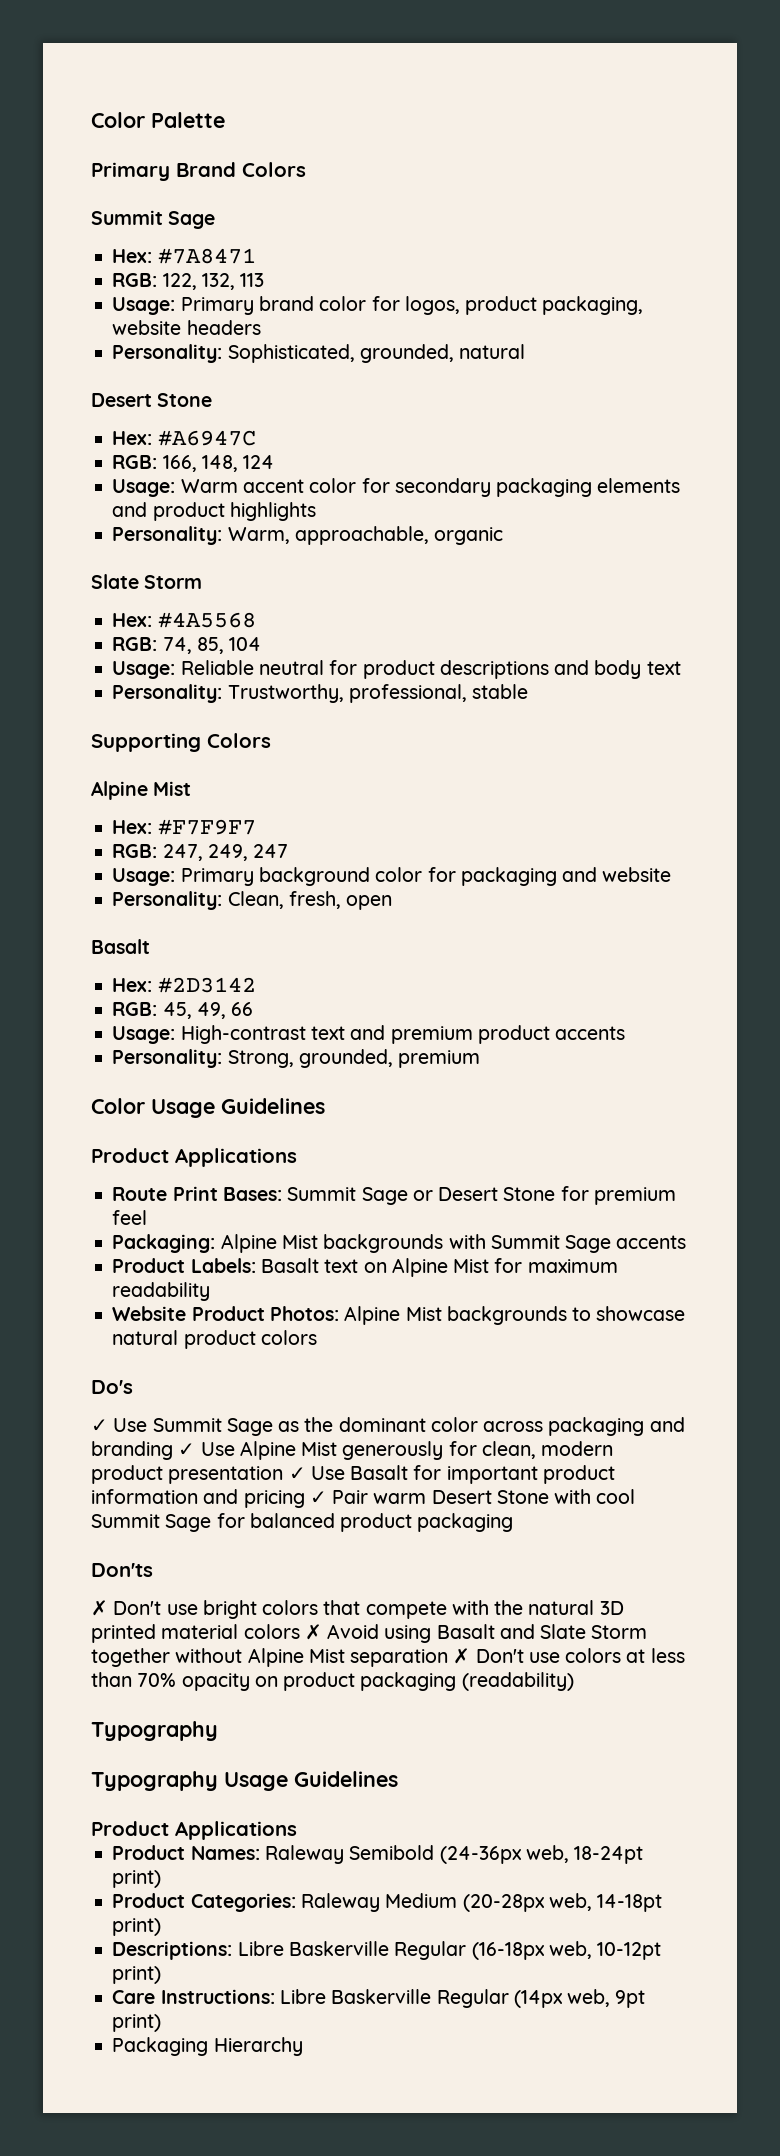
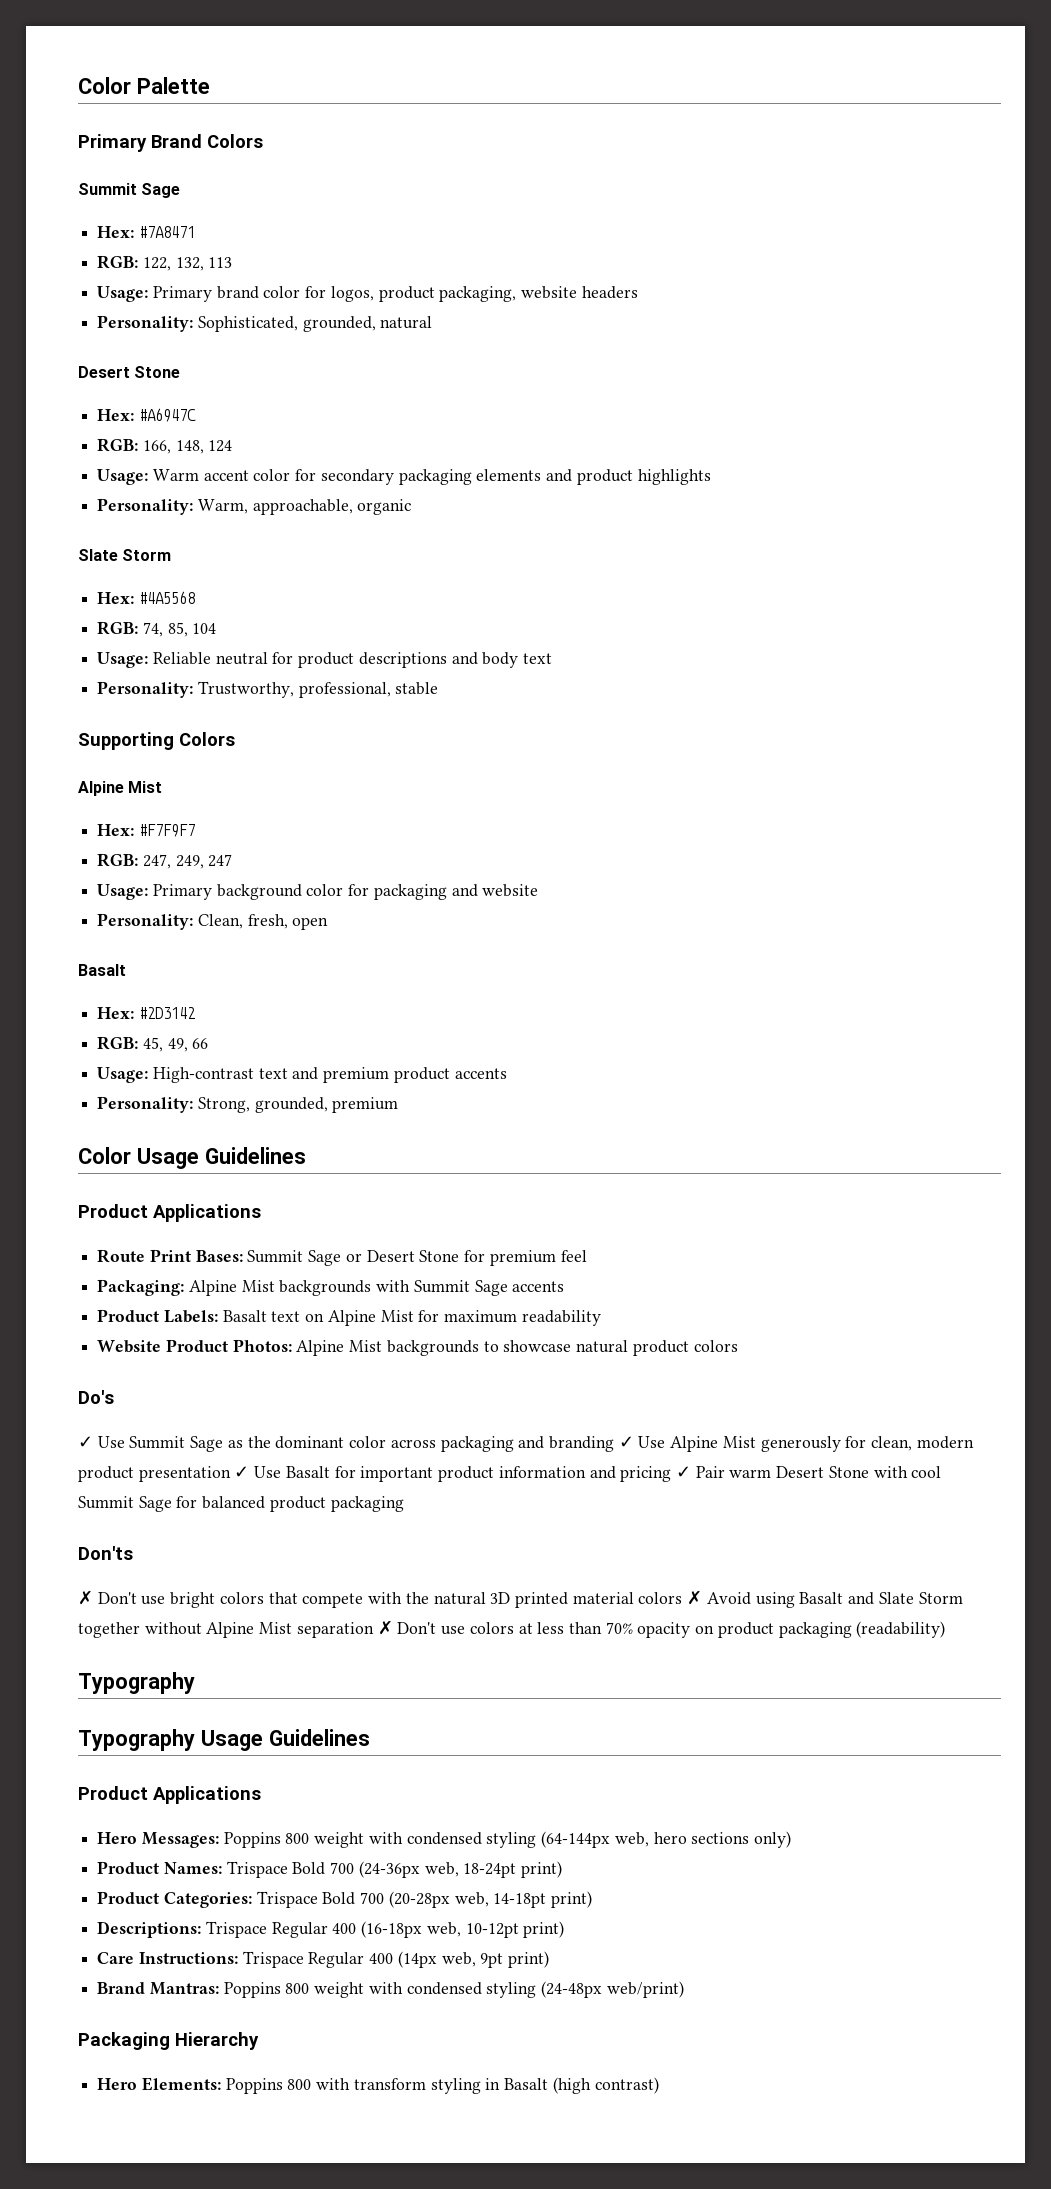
(297, 1830) none -> [97,1831,791,1848] // Hero Messages: Poppins 800 weight with condensed styling (64-144px web, hero sections only)
[264,1845,435,1864] Raleway Semibold -> [226,1861,355,1878] Trispace Bold 700
[300,1893,458,1912] Raleway Medium -> [256,1891,385,1908] Trispace Bold 700
[237,1941,467,1960] Libre Baskerville Regular -> [205,1921,357,1938] Trispace Regular 400
[279,1989,509,2008] Libre Baskerville Regular -> [242,1951,394,1968] Trispace Regular 400
[112,2037,303,2056] Packaging Hierarchy -> [97,1981,684,1998] [78,2032,259,2050] [97,2077,659,2094] Brand Mantras: Poppins 800 weight with condensed styling (24-48px web/print) // Packaging Hierarchy // Hero Elements: Poppins 800 with transform styling in Basalt (high contrast)

